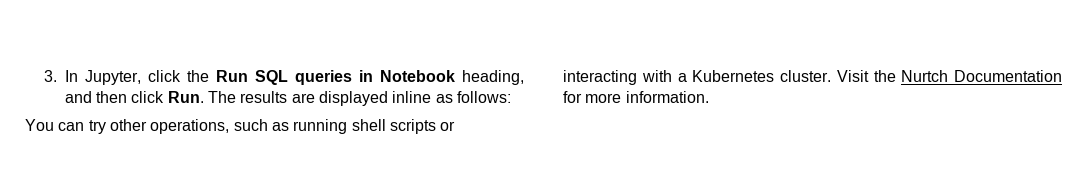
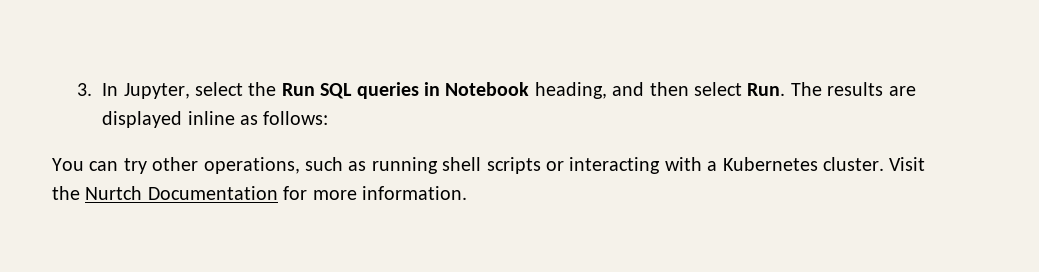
[147,70,181,82] click -> [194,82,243,96] select
[131,91,165,103] click -> [693,82,742,96] select

